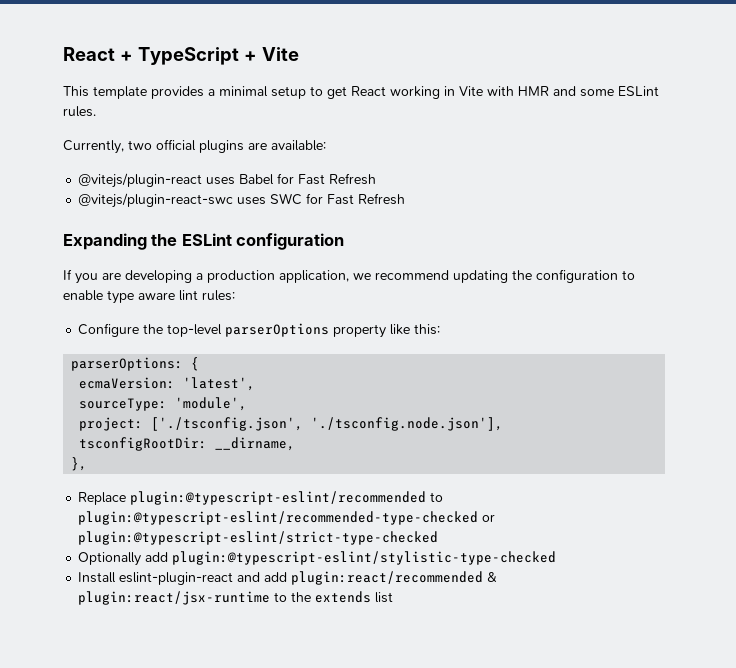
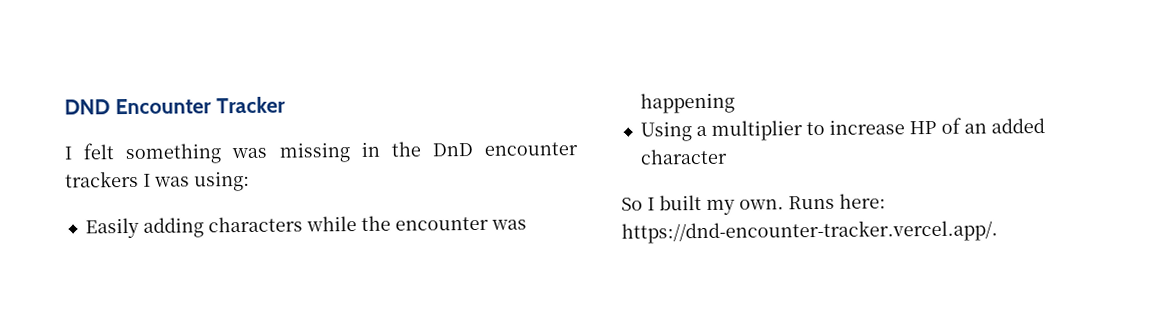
[63,47,299,65] [63,86,659,99] [63,106,96,117] [63,139,326,154] [78,173,377,188] [78,193,406,208] [63,233,345,250] [63,269,635,284] [63,290,235,304] [78,323,441,338] [71,357,200,371] [79,377,256,391] [79,397,248,411] [79,417,504,431] [79,437,296,451] [71,457,88,471] [78,491,444,505] [78,511,496,525] [78,531,439,545] [78,551,557,566] [78,571,498,585] [78,591,394,605] React + TypeScript + Vite // This template provides a minimal setup to get React working in Vite with HMR and some ESLint rules. // Currently, two official plugins are available: // @vitejs/plugin-react uses Babel for Fast Refresh // @vitejs/plugin-react-swc uses SWC for Fast Refresh // Expanding the ESLint configuration // If you are developing a production application, we recommend updating the configuration to enable type aware lint rules: // Configure the top-level parserOptions property like this: // parserOptions: { // ecmaVersion: 'latest', // sourceType: 'module', // project: ['./tsconfig.json', './tsconfig.node.json'], // tsconfigRootDir: __dirname, // }, // Replace plugin:@typescript-eslint/recommended to plugin:@typescript-eslint/recommended-type-checked or plugin:@typescript-eslint/strict-type-checked // Optionally add plugin:@typescript-eslint/stylistic-type-checked // Install eslint-plugin-react and add plugin:react/recommended & plugin:react/jsx-runtime to the extends list -> [64,96,286,115] [64,141,578,165] [65,170,250,192] [84,215,527,239] [639,92,735,114] [639,117,1045,142] [639,148,728,165] [621,193,886,215] [621,219,998,244] DND Encounter Tracker // I felt something was missing in the DnD encounter trackers I was using: // Easily adding characters while the encounter was happening // Using a multiplier to increase HP of an added character // So I built my own. Runs here: https://dnd-encounter-tracker.vercel.app/.

